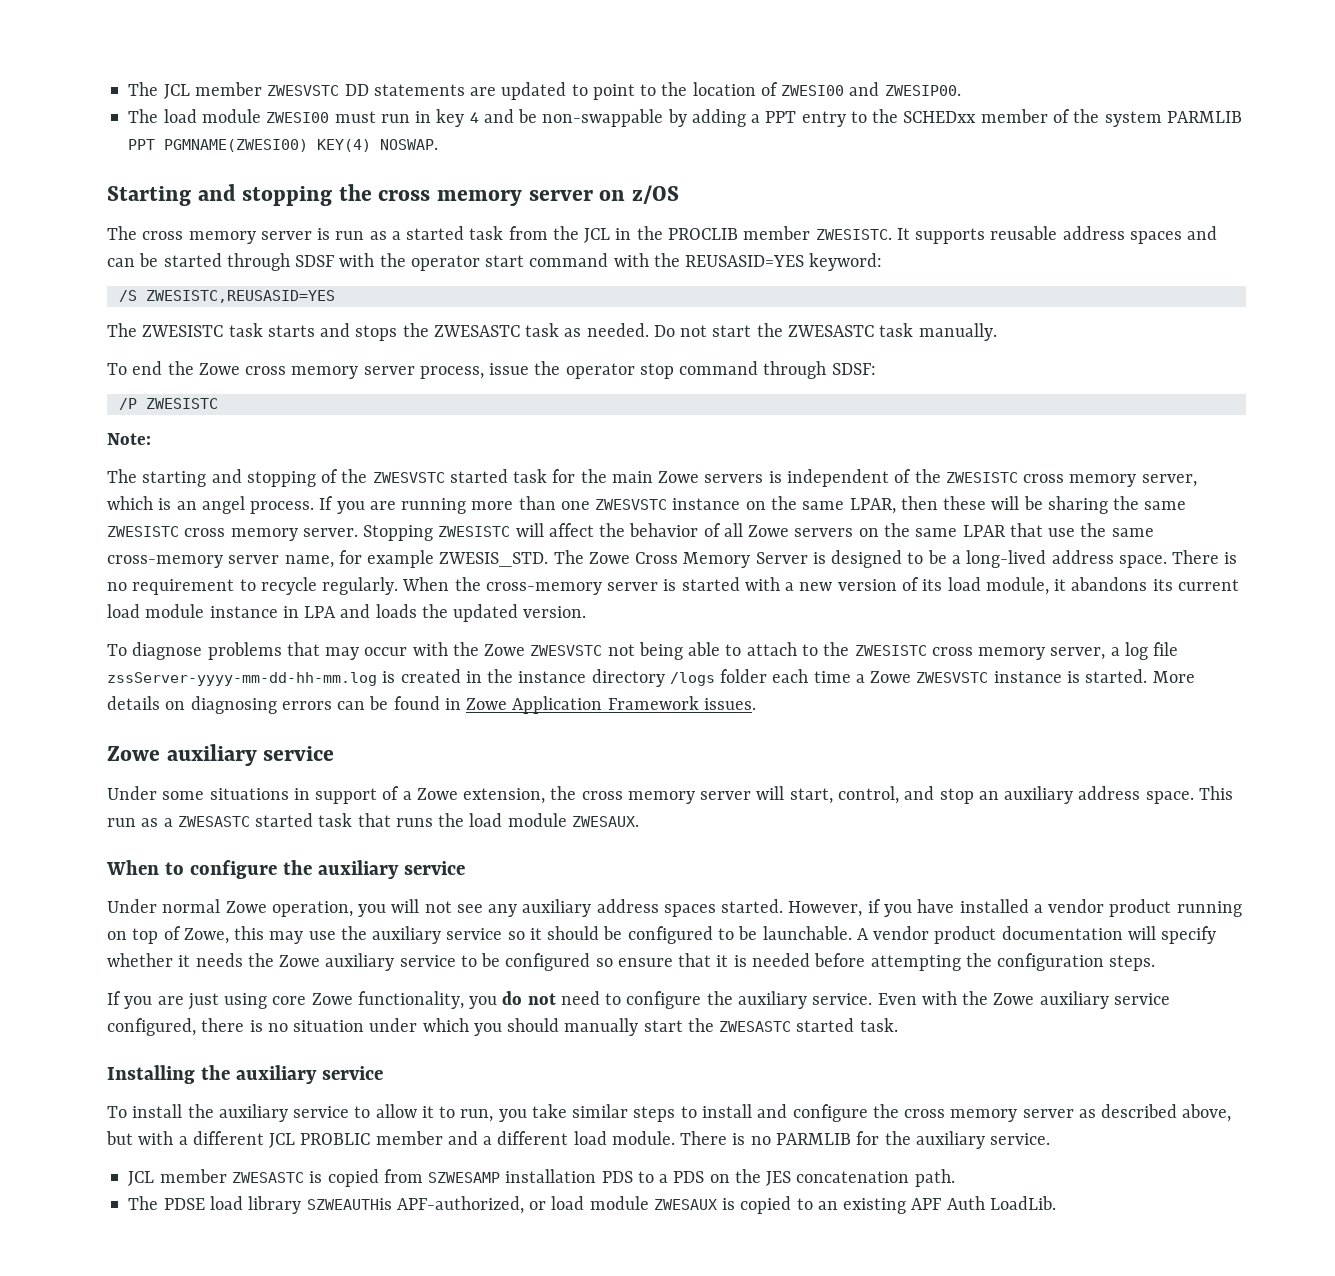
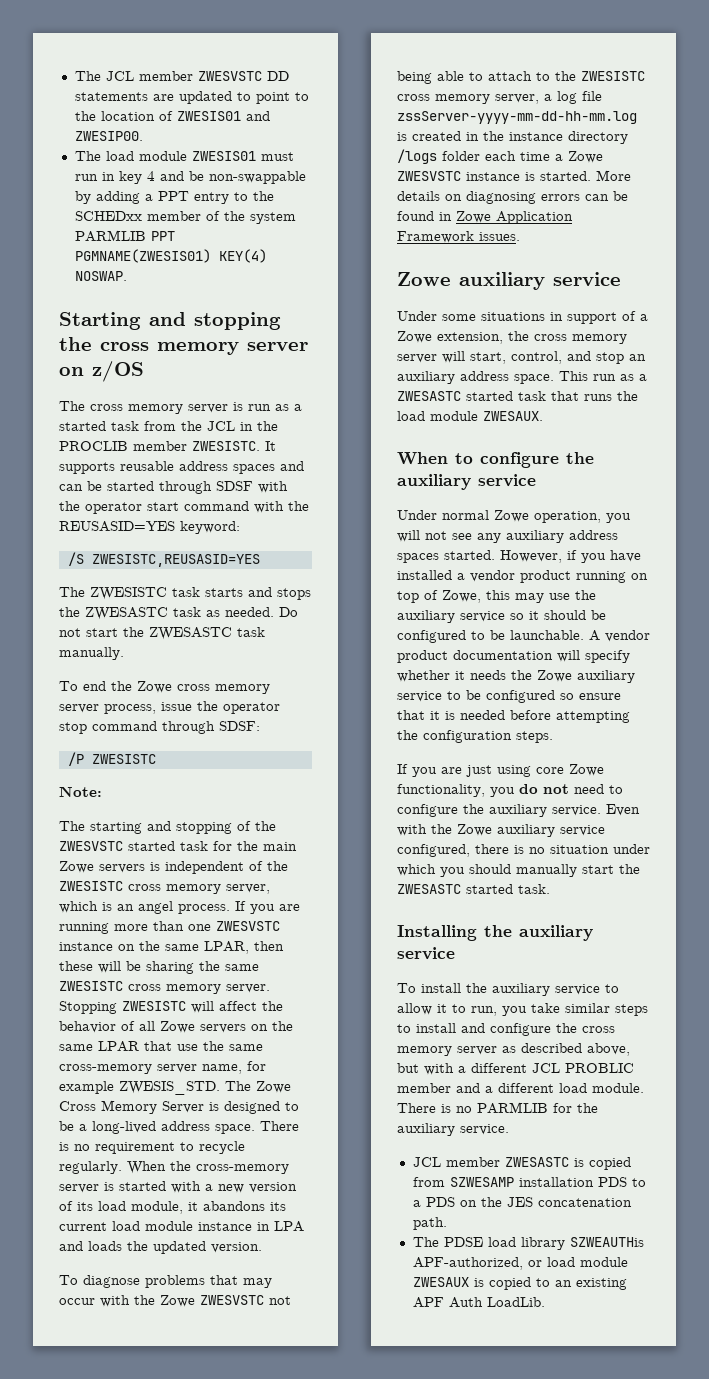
[781,85,845,96] ZWESI00 -> [176,111,241,121] ZWESIS01
[266,112,330,123] ZWESI00 -> [191,151,256,161] ZWESIS01
[164,139,309,152] PGMNAME(ZWESI00) -> [74,249,211,263] PGMNAME(ZWESIS01)

